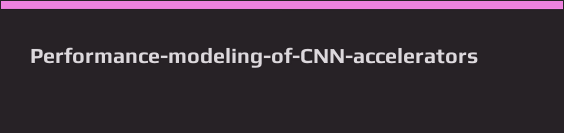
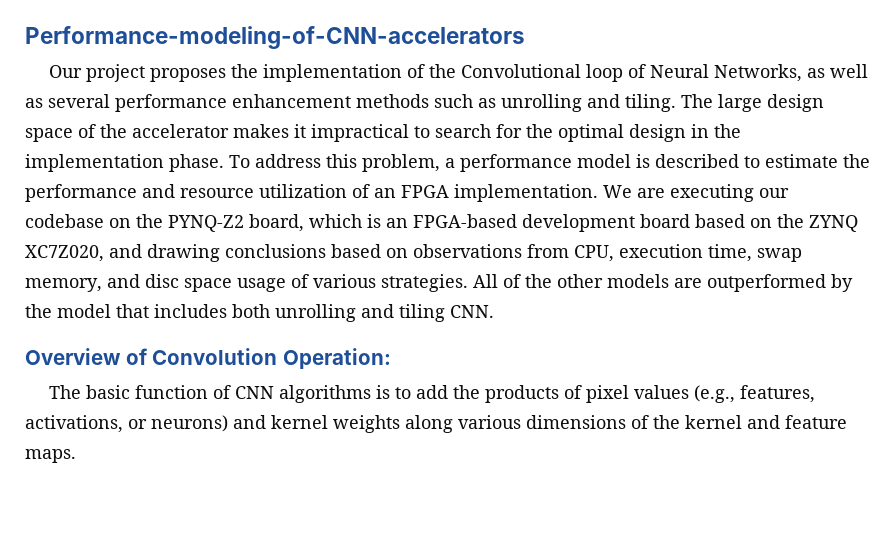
(479, 57) none -> [48,64,868,82] [25,94,824,112] [25,124,741,142] [25,154,870,172] [25,184,789,202] [25,214,858,232] [25,244,802,262] [25,274,853,292] [25,304,494,322] [25,348,391,369] [48,385,815,403] [25,415,847,433] [25,449,76,463] // Our project proposes the implementation of the Convolutional loop of Neural Networks, as well as several performance enhancement methods such as unrolling and tiling. The large design space of the accelerator makes it impractical to search for the optimal design in the implementation phase. To address this problem, a performance model is described to estimate the performance and resource utilization of an FPGA implementation. We are executing our codebase on the PYNQ-Z2 board, which is an FPGA-based development board based on the ZYNQ XC7Z020, and drawing conclusions based on observations from CPU, execution time, swap memory, and disc space usage of various strategies. All of the other models are outperformed by the model that includes both unrolling and tiling CNN. // Overview of Convolution Operation: // The basic function of CNN algorithms is to add the products of pixel values (e.g., features, activations, or neurons) and kernel weights along various dimensions of the kernel and feature maps.

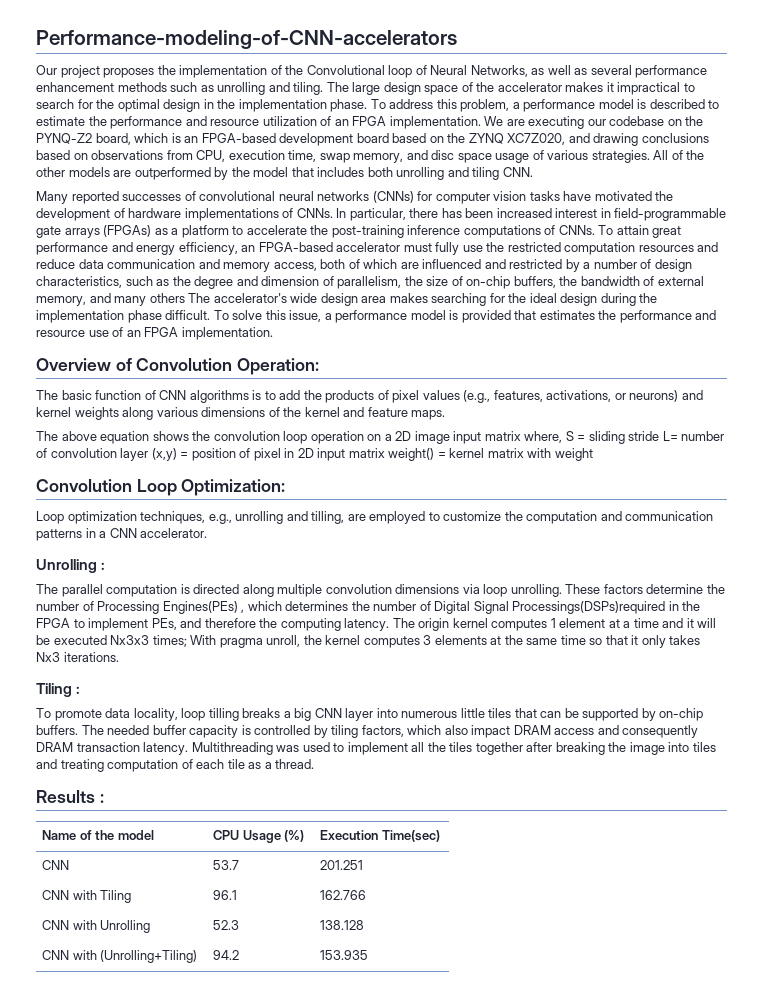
(494, 311) none -> [36,191,674,204] [36,208,727,221] [36,225,682,238] [36,242,719,255] [36,259,692,272] [36,276,704,289] [36,293,658,306] [36,310,717,323] [36,327,273,340] // Many reported successes of convolutional neural networks (CNNs) for computer vision tasks have motivated the development of hardware implementations of CNNs. In particular, there has been increased interest in field-programmable gate arrays (FPGAs) as a platform to accelerate the post-training inference computations of CNNs. To attain great performance and energy efficiency, an FPGA-based accelerator must fully use the restricted computation resources and reduce data communication and memory access, both of which are influenced and restricted by a number of design characteristics, such as the degree and dimension of parallelism, the size of on-chip buffers, the bandwidth of external memory, and many others The accelerator's wide design area makes searching for the ideal design during the implementation phase difficult. To solve this issue, a performance model is provided that estimates the performance and resource use of an FPGA implementation.
(76, 456) none -> [36,431,725,444] [36,448,593,461] [36,479,286,496] [36,511,714,524] [36,528,208,541] [36,559,106,573] [36,584,725,597] [36,601,701,614] [36,618,717,631] [36,635,701,648] [36,652,119,662] [36,683,81,697] [36,708,704,721] [36,725,699,738] [36,742,716,755] [36,759,315,772] [36,790,104,803] [42,830,154,840] [213,830,305,843] [320,830,440,842] [42,860,70,870] [213,860,240,870] [320,860,364,870] [42,890,132,903] [213,890,238,900] [320,890,367,900] [42,920,151,933] [213,920,240,930] [320,920,365,930] [42,950,198,963] [213,950,240,960] [320,950,369,960] // The above equation shows the convolution loop operation on a 2D image input matrix where, S = sliding stride L= number of convolution layer (x,y) = position of pixel in 2D input matrix weight() = kernel matrix with weight // Convolution Loop Optimization: // Loop optimization techniques, e.g., unrolling and tilling, are employed to customize the computation and communication patterns in a CNN accelerator. // Unrolling : // The parallel computation is directed along multiple convolution dimensions via loop unrolling. These factors determine the number of Processing Engines(PEs) , which determines the number of Digital Signal Processings(DSPs)required in the FPGA to implement PEs, and therefore the computing latency. The origin kernel computes 1 element at a time and it will be executed Nx3x3 times; With pragma unroll, the kernel computes 3 elements at the same time so that it only takes Nx3 iterations. // Tiling : // To promote data locality, loop tilling breaks a big CNN layer into numerous little tiles that can be supported by on-chip buffers. The needed buffer capacity is controlled by tiling factors, which also impact DRAM access and consequently DRAM transaction latency. Multithreading was used to implement all the tiles together after breaking the image into tiles and treating computation of each tile as a thread. // Results : // Name of the model | CPU Usage (%) | Execution Time(sec) // CNN | 53.7 | 201.251 // CNN with Tiling | 96.1 | 162.766 // CNN with Unrolling | 52.3 | 138.128 // CNN with (Unrolling+Tiling) | 94.2 | 153.935

